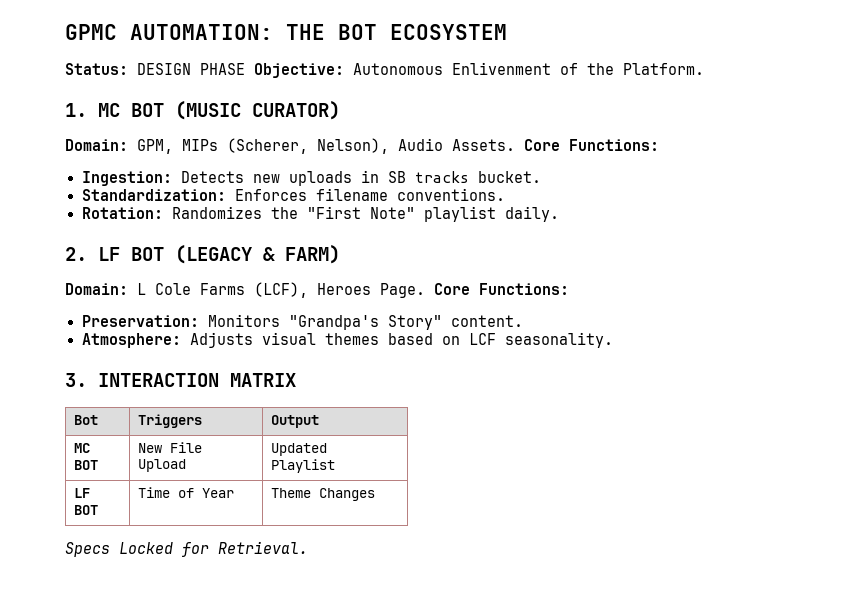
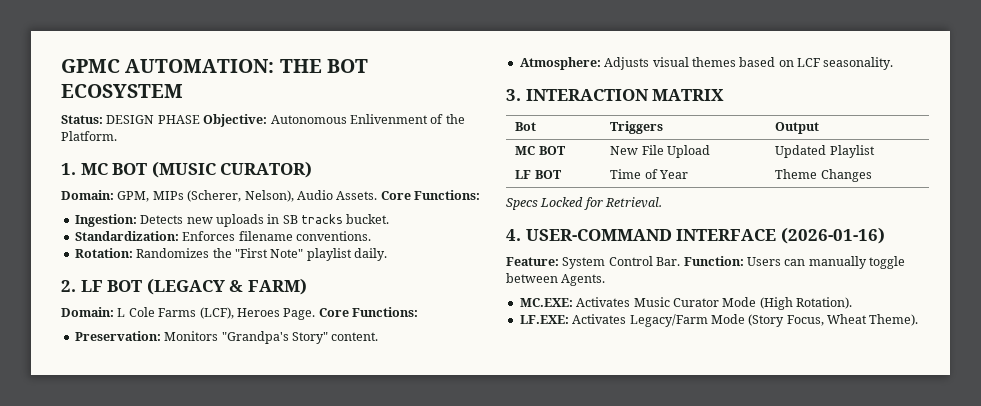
(308, 547) none -> [506,227,885,244] [506,256,905,269] [506,273,606,286] [519,297,852,310] [519,314,919,327] // 4. USER-COMMAND INTERFACE (2026-01-16) // Feature: System Control Bar. Function: Users can manually toggle between Agents. // MC.EXE: Activates Music Curator Mode (High Rotation). // LF.EXE: Activates Legacy/Farm Mode (Story Focus, Wheat Theme).

